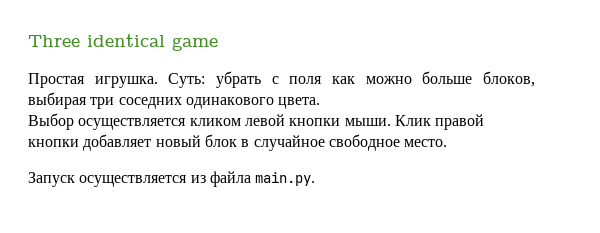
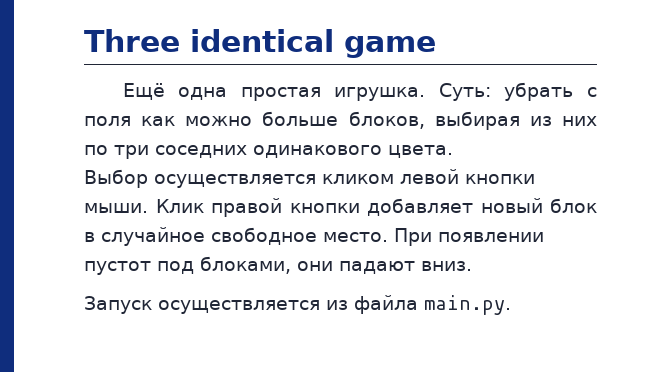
[28,73,85,88] Простая -> [122,83,321,101] Ещё одна простая
(87, 100) none -> [529,116,597,126] [84,145,108,155] из них по
(448, 143) none -> [394,228,544,246] [84,256,472,275] При появлении пустот под блоками, они падают вниз.

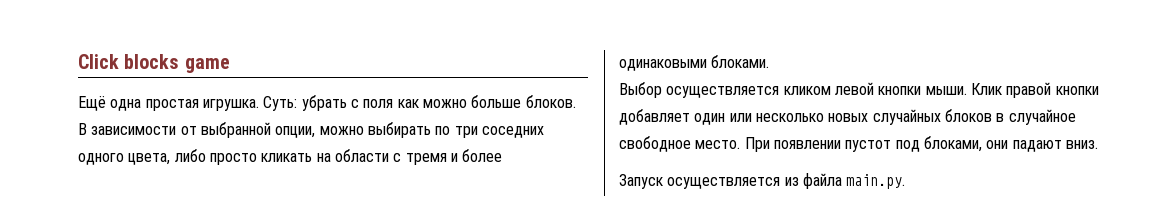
[84,29,334,52] Three identical -> [78,54,180,69] Click blocks
[348,111,597,130] [84,145,453,159] блоков, выбирая из них по три соседних одинакового цвета. -> [525,95,576,108] [78,122,544,138] [78,149,503,165] [619,55,770,71] блоков. В зависимости от выбранной опции, можно выбирать по три соседних одного цвета, либо просто кликать на области с тремя и более одинаковыми блоками.
[480,198,597,213] новый блок -> [694,109,992,125] один или несколько новых случайных блоков

